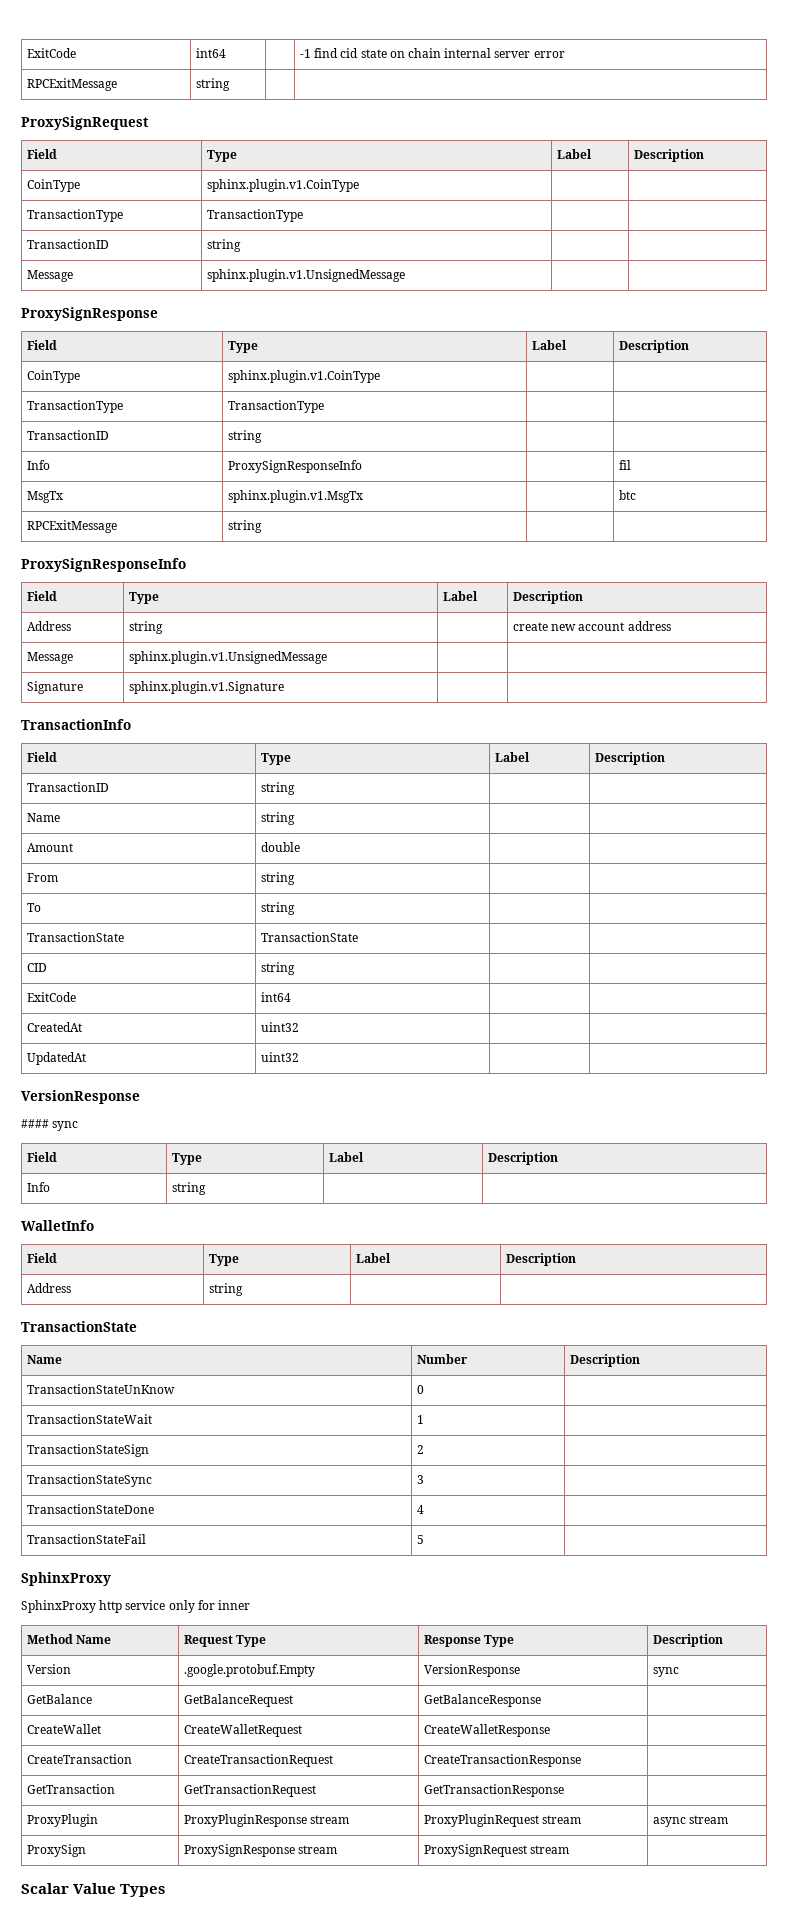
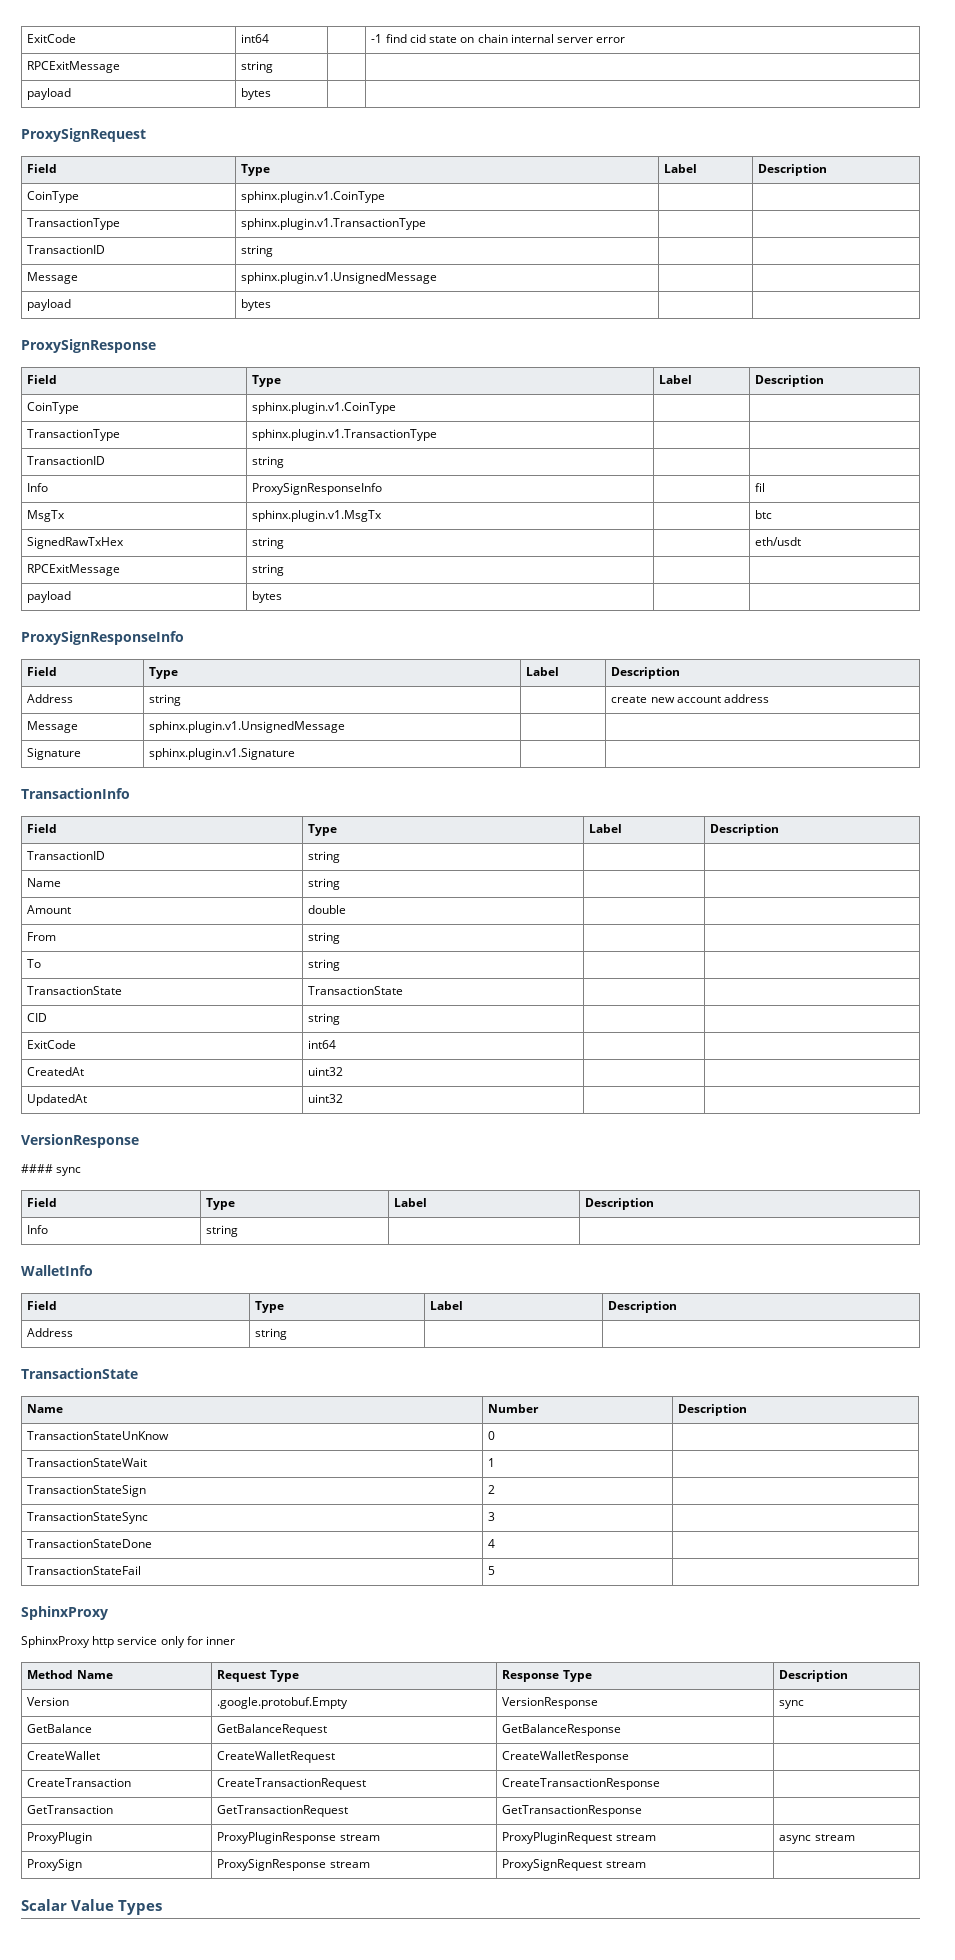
(230, 84) none -> [27,88,72,100] [241,88,272,100] // payload | bytes | |
[206,209,303,222] TransactionType -> [241,218,427,230] sphinx.plugin.v1.TransactionType
(405, 275) none -> [27,299,72,311] [241,299,272,311] // payload | bytes | |
[227,400,324,413] TransactionType -> [252,429,438,441] sphinx.plugin.v1.TransactionType
[26,520,117,533] [227,520,262,533] // RPCExitMessage | string | | -> [27,537,125,549] [252,537,285,549] [755,537,802,546] [27,564,121,576] [252,564,285,576] [27,591,72,603] [252,591,283,603] // SignedRawTxHex | string | | eth/usdt // RPCExitMessage | string | | // payload | bytes | |

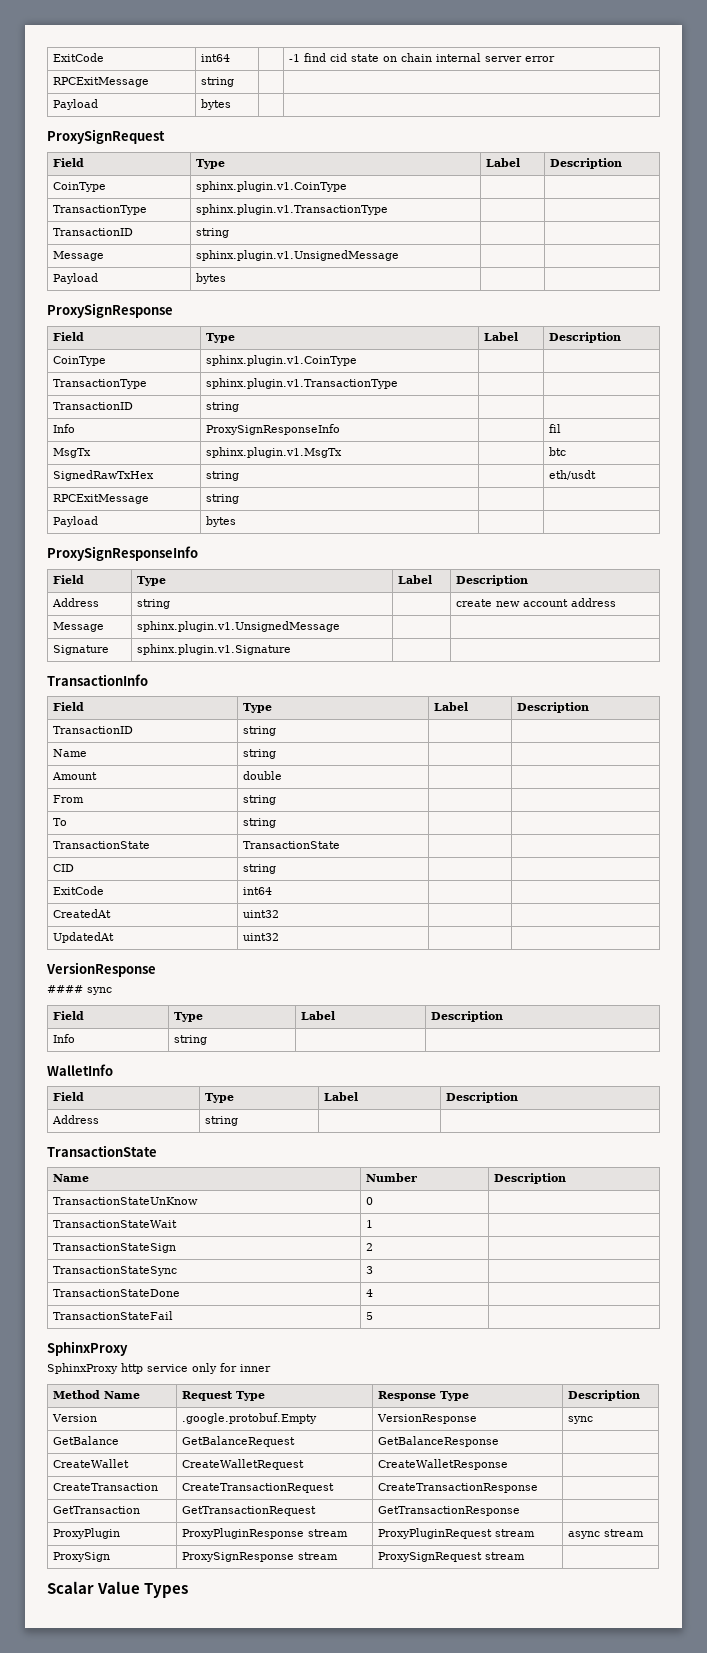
[27,88,72,100] payload -> [53,99,99,110] Payload
[27,299,72,311] payload -> [53,273,99,284] Payload
[27,591,72,603] payload -> [53,516,99,527] Payload

